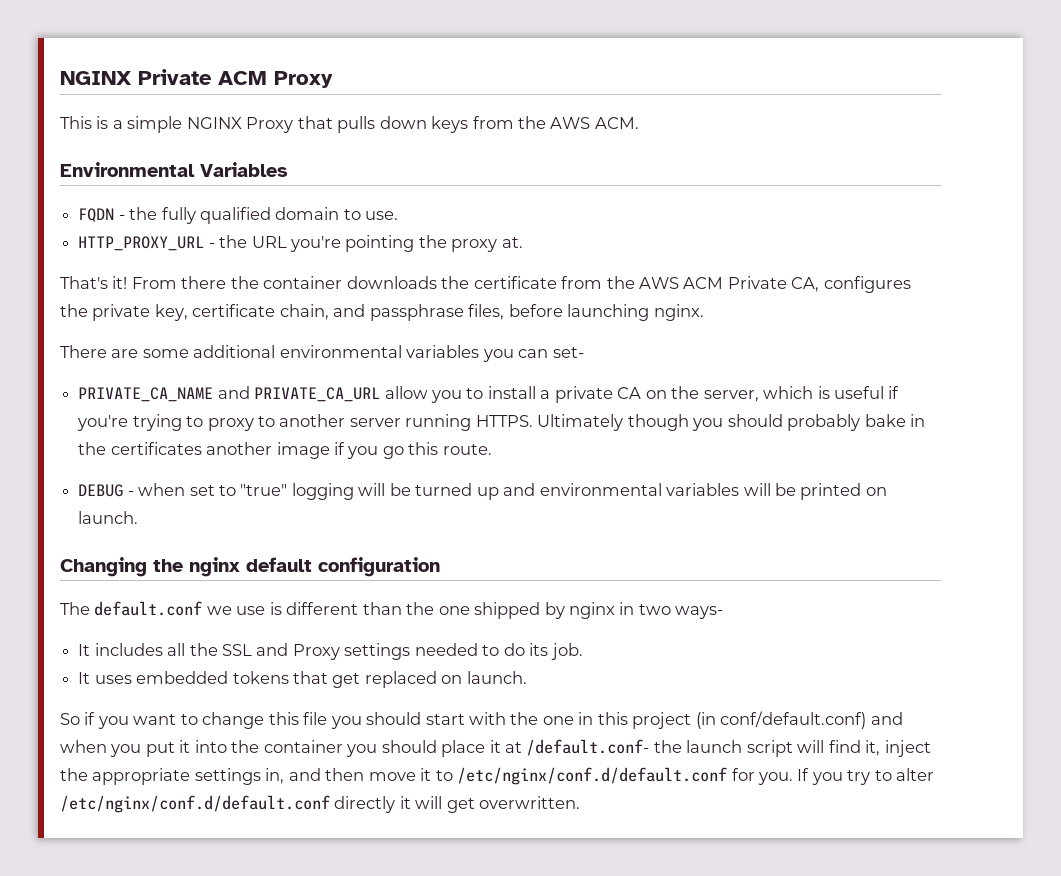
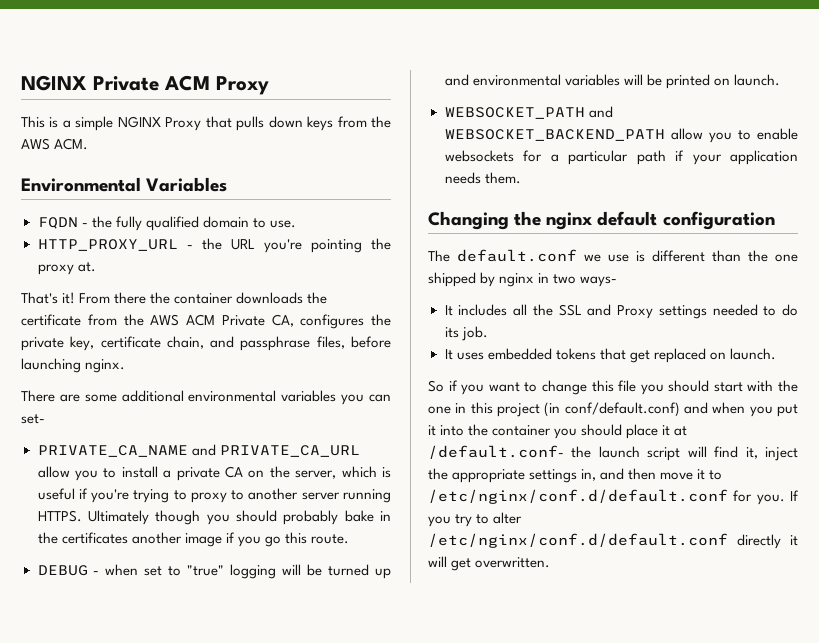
(139, 517) none -> [444,106,613,119] [444,128,798,143] [444,150,798,165] [444,172,521,184] // WEBSOCKET_PATH and WEBSOCKET_BACKEND_PATH allow you to enable websockets for a particular path if your application needs them.

